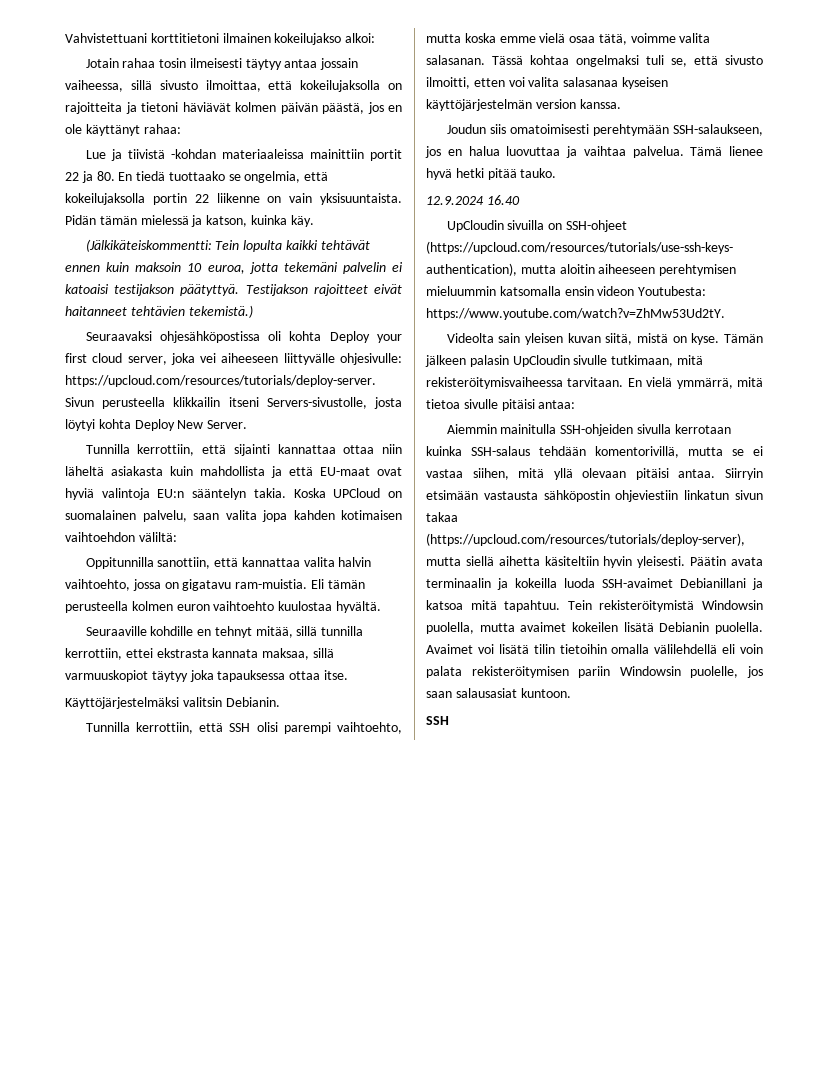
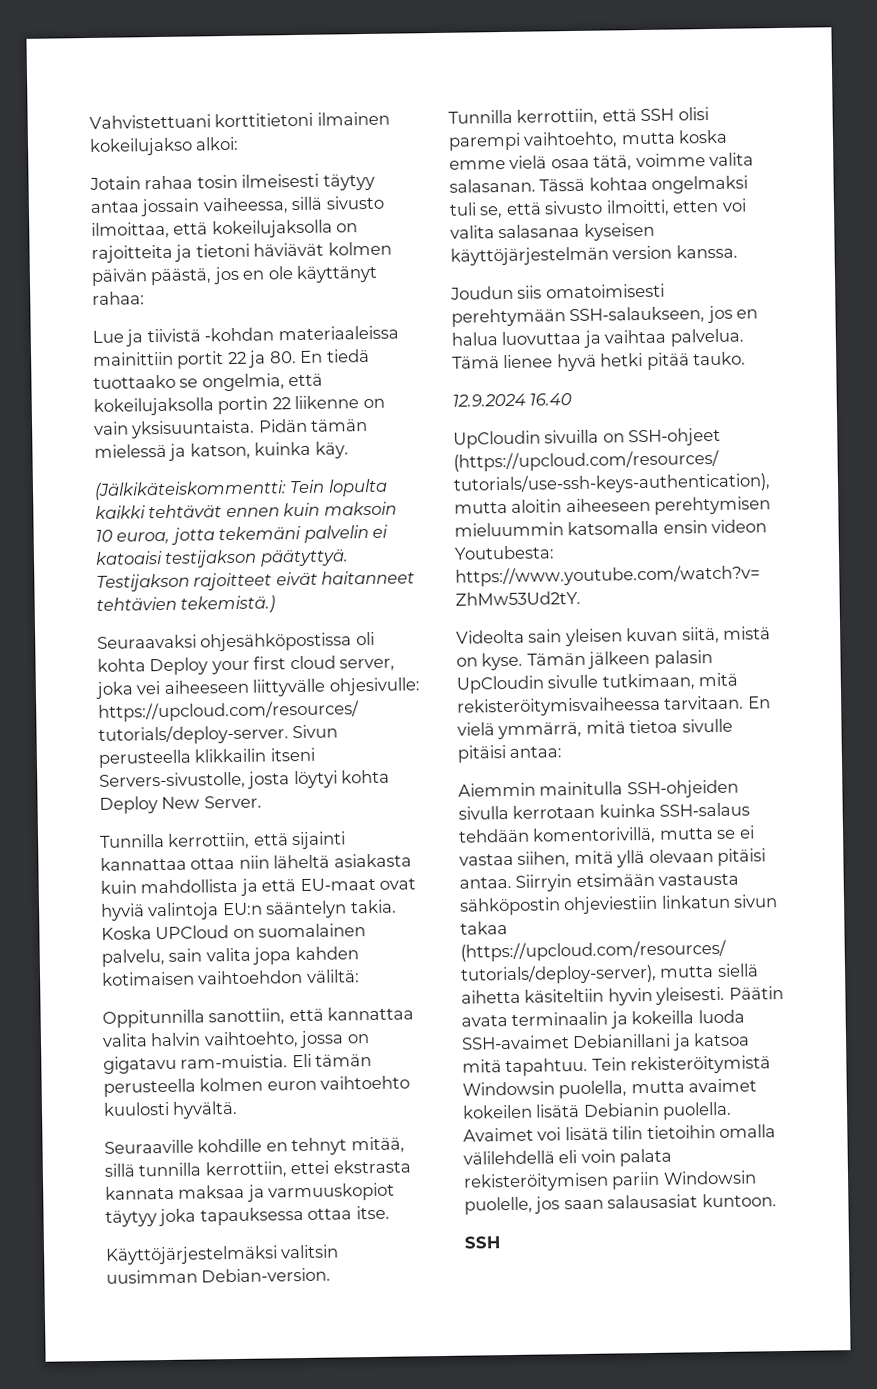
[193,513,219,520] saan -> [168,948,203,962] sain
[278,601,333,611] kuulostaa -> [103,1101,170,1116] kuulosti
[262,648,334,660] maksaa, sillä -> [178,1184,265,1202] maksaa ja
[225,697,280,707] Debianin. -> [106,1267,332,1284] uusimman Debian-version.

